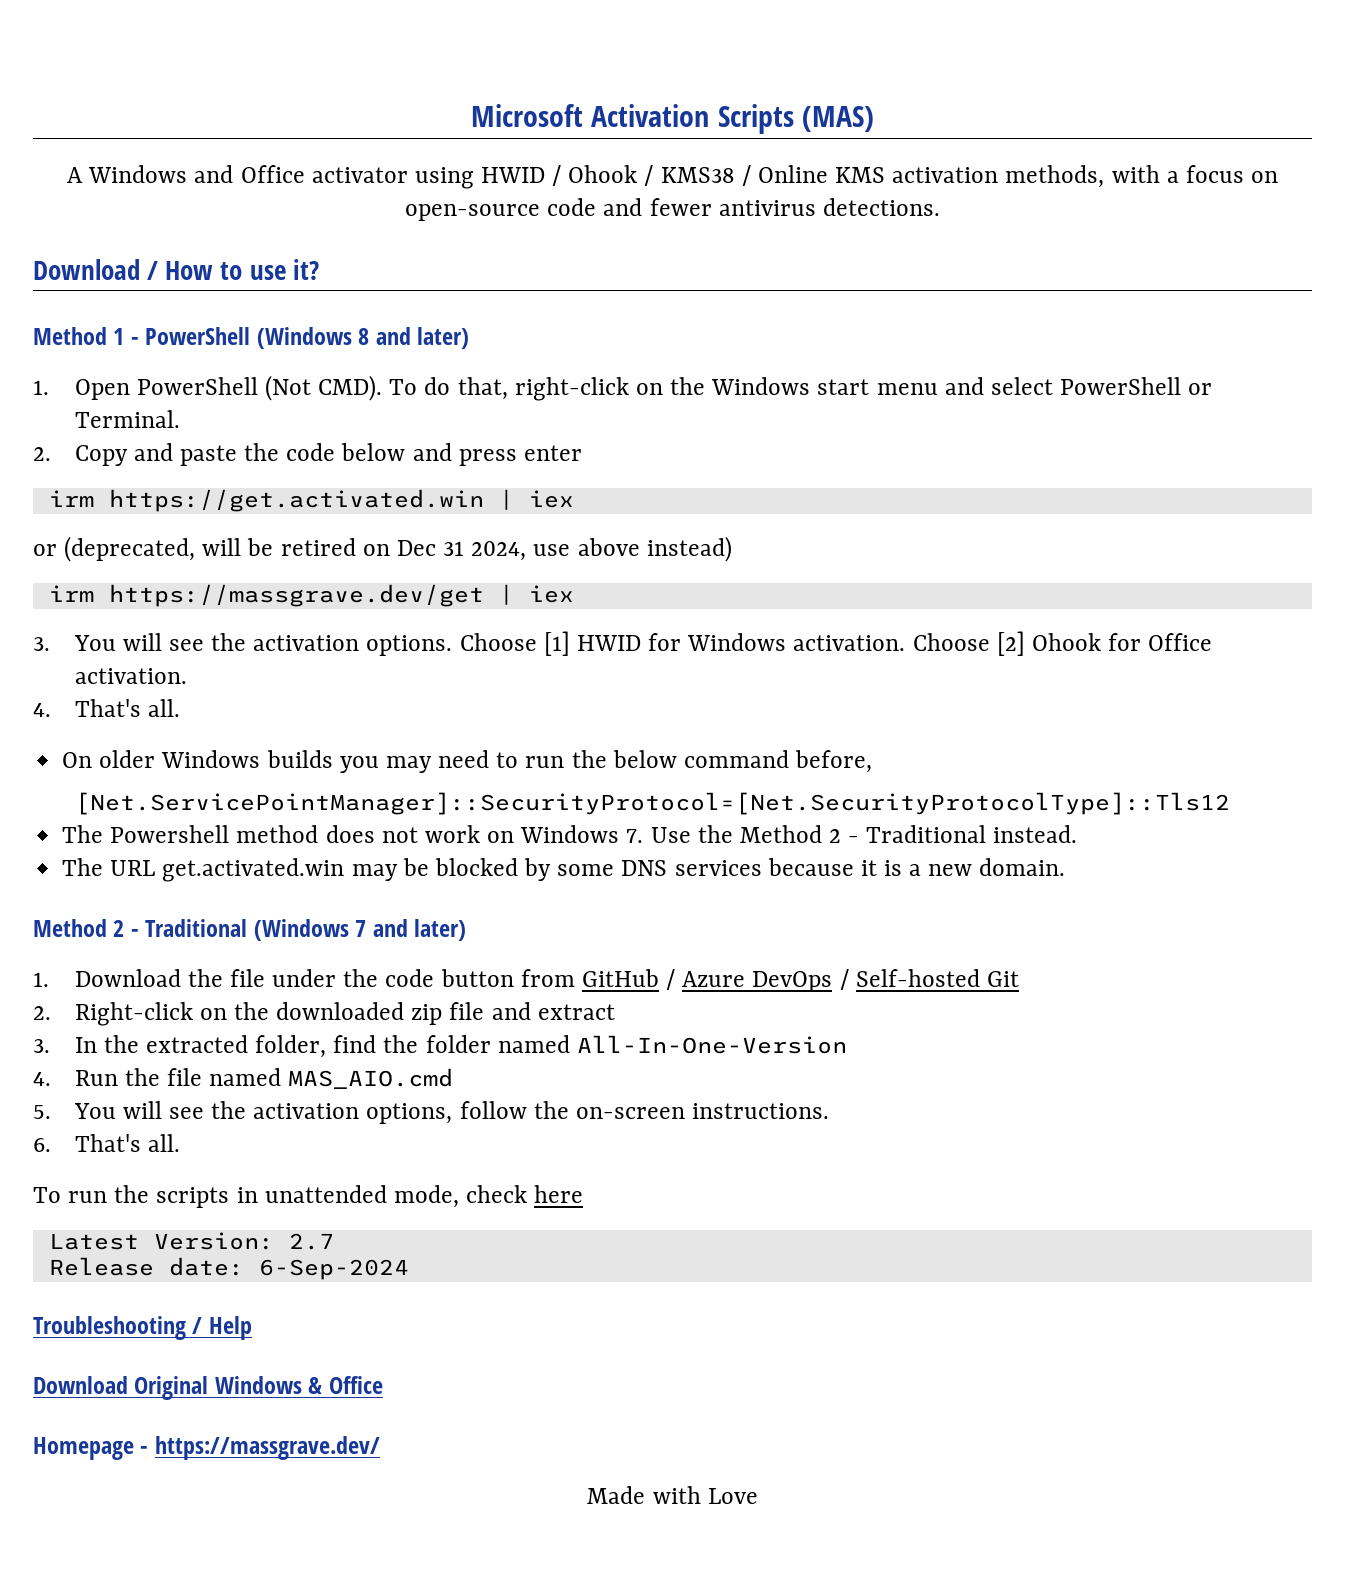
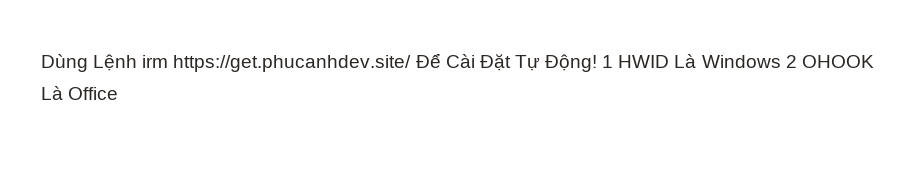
[471,104,874,134] [67,165,1278,189] [405,198,940,221] [33,259,319,280] [33,327,470,349] [33,375,1213,401] [74,410,180,428] [33,443,582,466] [48,489,574,512] [33,536,732,562] [48,584,574,607] [33,631,1213,656] [74,668,187,684] [33,699,180,717] [62,750,873,773] [74,792,1230,815] [62,825,1078,843] [62,858,1066,882] [33,919,467,941] [33,969,1019,992] [33,1002,615,1026] [33,1035,847,1058] [33,1068,454,1089] [33,1101,830,1124] [33,1134,180,1152] [33,1185,584,1208] [48,1232,334,1250] [48,1257,409,1280] [33,1316,252,1340] [33,1376,383,1400] [33,1436,380,1460] [587,1486,758,1504] Microsoft Activation Scripts (MAS) // A Windows and Office activator using HWID / Ohook / KMS38 / Online KMS activation methods, with a focus on open-source code and fewer antivirus detections. // Download / How to use it? // Method 1 - PowerShell (Windows 8 and later) // 1. Open PowerShell (Not CMD). To do that, right-click on the Windows start menu and select PowerShell or Terminal. // 2. Copy and paste the code below and press enter // irm https://get.activated.win | iex // or (deprecated, will be retired on Dec 31 2024, use above instead) // irm https://massgrave.dev/get | iex // 3. You will see the activation options. Choose [1] HWID for Windows activation. Choose [2] Ohook for Office activation. // 4. That's all. // On older Windows builds you may need to run the below command before, // [Net.ServicePointManager]::SecurityProtocol=[Net.SecurityProtocolType]::Tls12 // The Powershell method does not work on Windows 7. Use the Method 2 - Traditional instead. // The URL get.activated.win may be blocked by some DNS services because it is a new domain. // Method 2 - Traditional (Windows 7 and later) // 1. Download the file under the code button from GitHub / Azure DevOps / Self-hosted Git // 2. Right-click on the downloaded zip file and extract // 3. In the extracted folder, find the folder named All-In-One-Version // 4. Run the file named MAS_AIO.cmd // 5. You will see the activation options, follow the on-screen instructions. // 6. That's all. // To run the scripts in unattended mode, check here // Latest Version: 2.7 // Release date: 6-Sep-2024 // Troubleshooting / Help // Download Original Windows & Office // Homepage - https://massgrave.dev/ // Made with Love -> [41,53,874,72] [41,86,119,100] Dùng Lệnh irm https://get.phucanhdev.site/ Để Cài Đặt Tự Động! 1 HWID Là Windows 2 OHOOK Là Office

